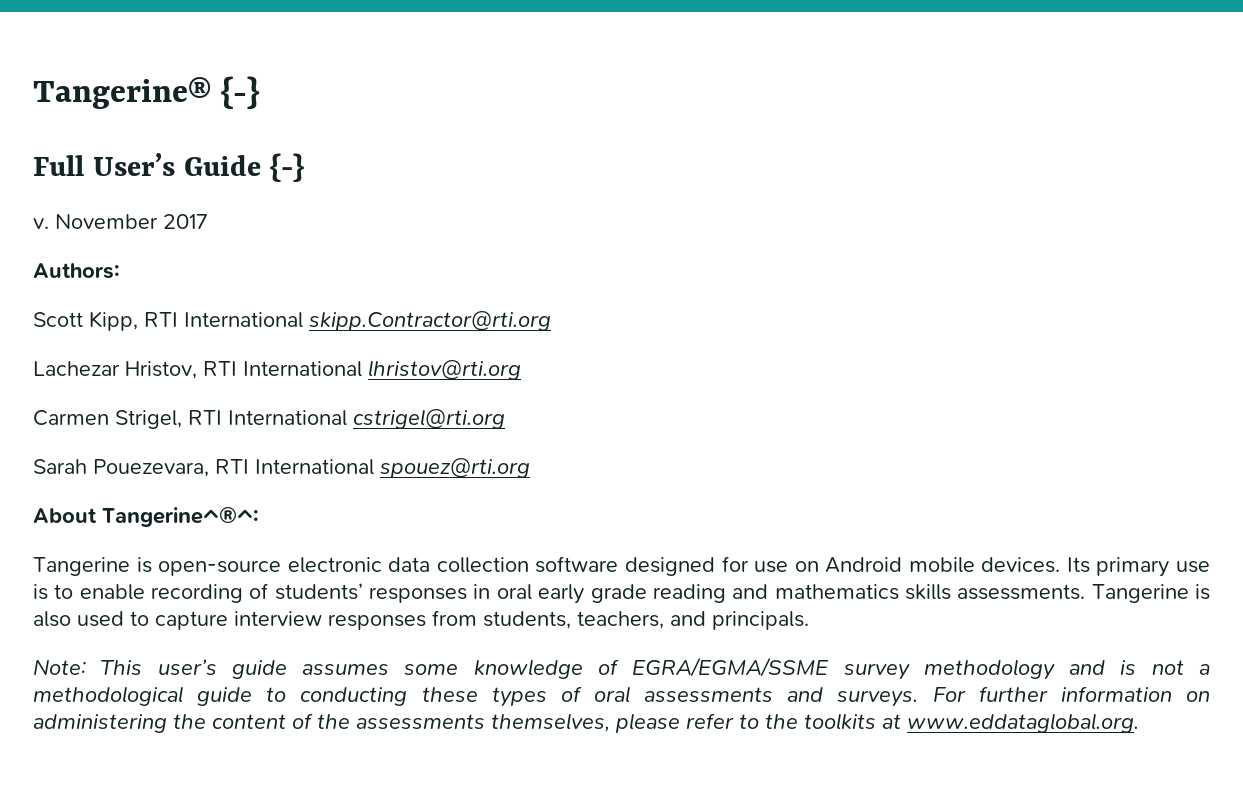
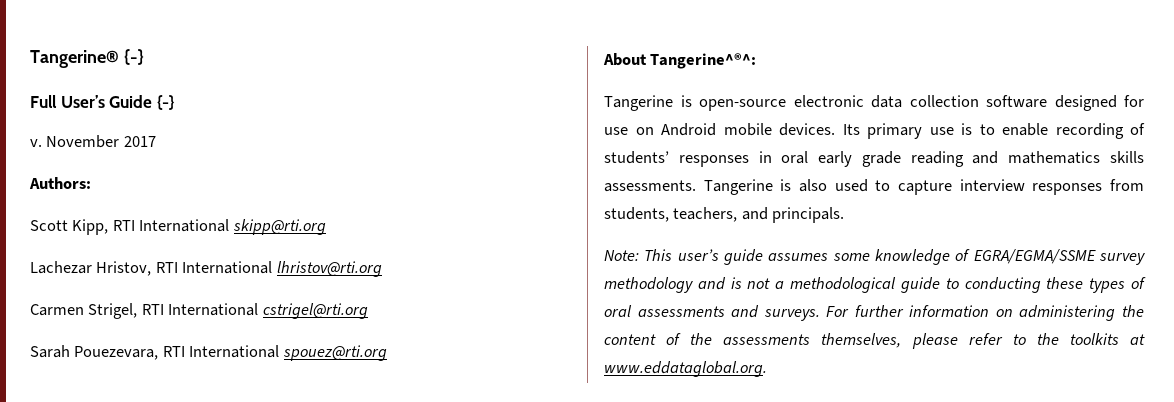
[309,311,551,331] skipp.Contractor@rti.org -> [232,219,326,235] skipp@rti.org

